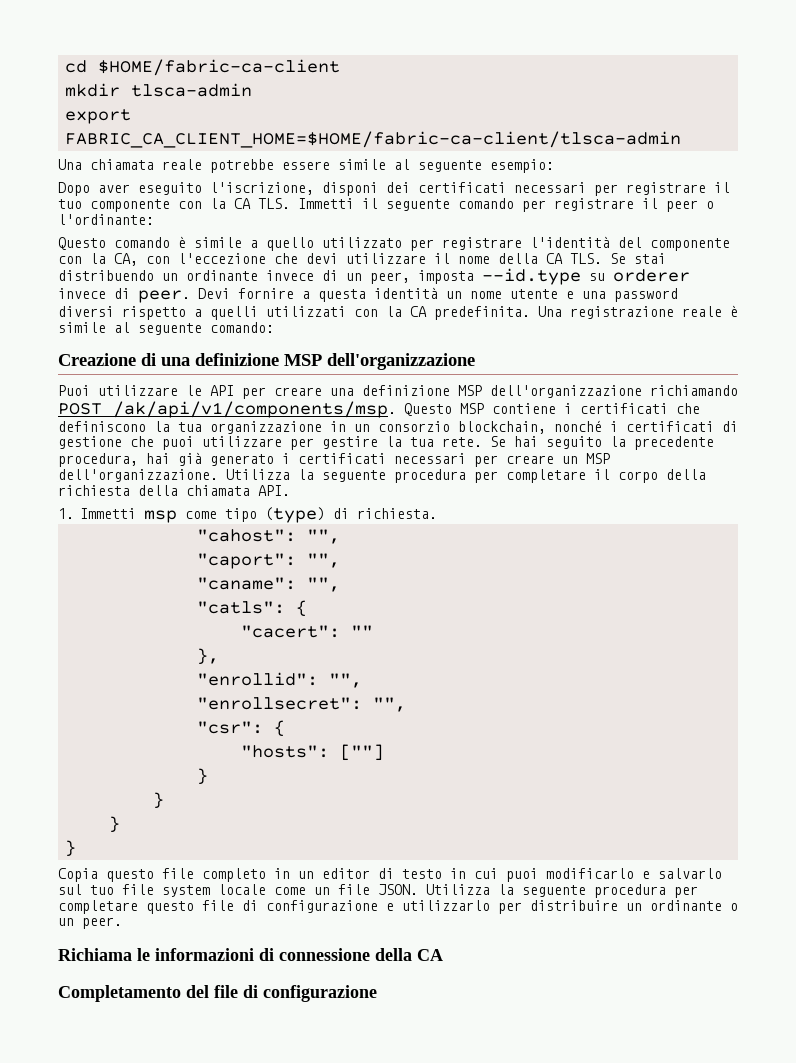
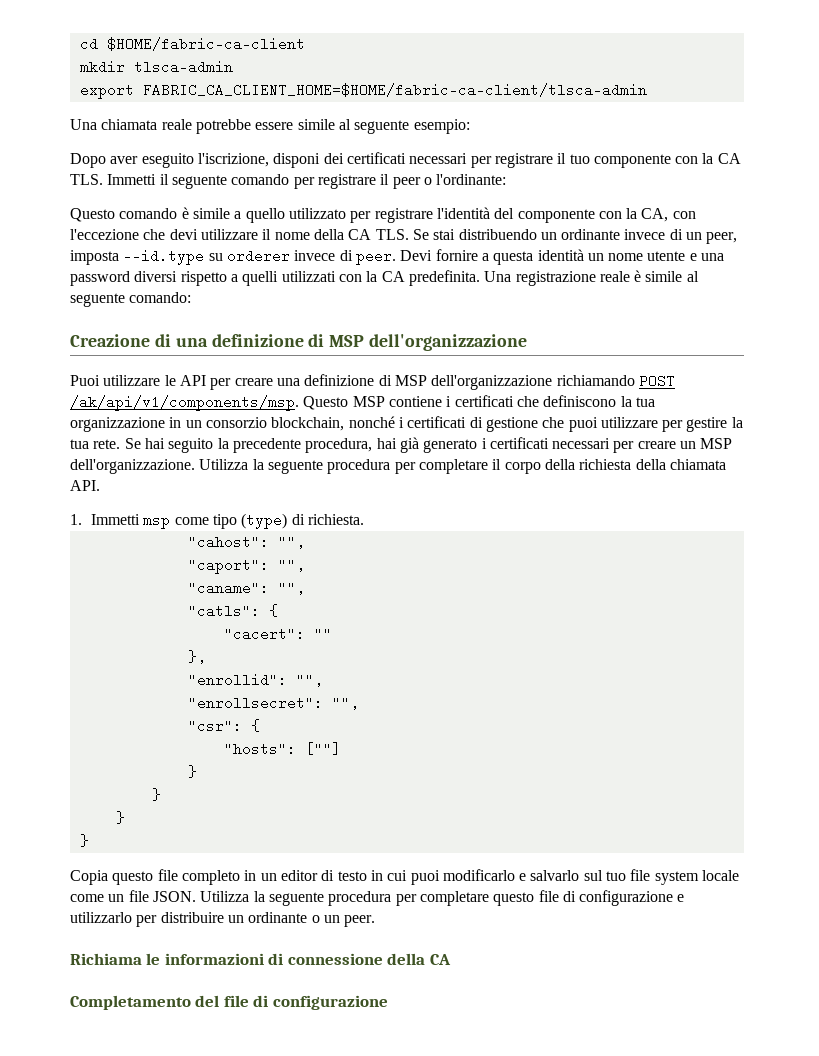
(279, 359) none -> [308,334,325,347] di
(450, 390) none -> [378,375,392,386] di

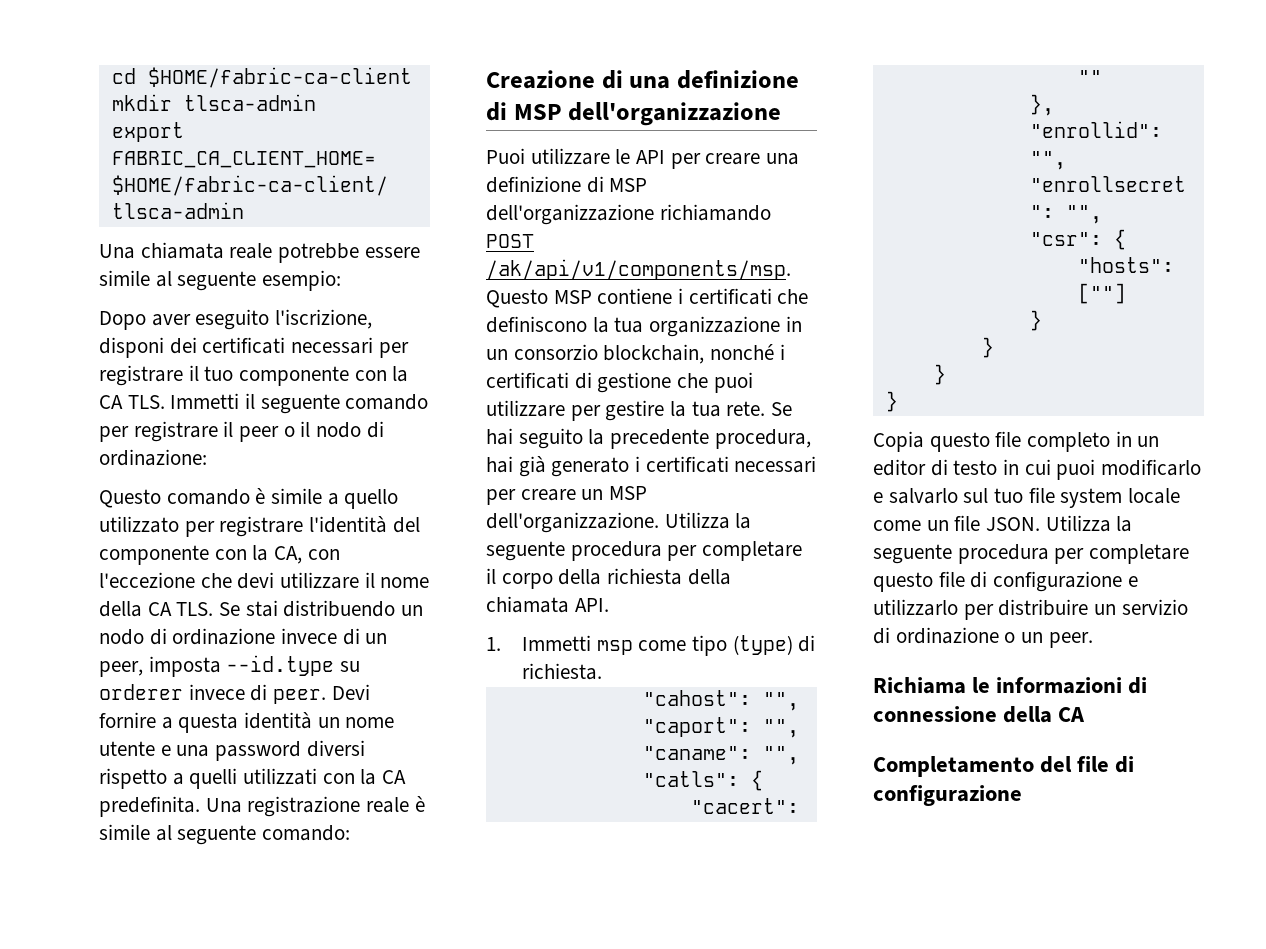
[436,174,507,185] l'ordinante: -> [300,421,384,438] [99,449,207,466] il nodo di ordinazione:
[561,229,621,240] ordinante -> [99,628,276,645] nodo di ordinazione
[248,912,308,923] ordinante -> [1121,599,1188,615] [873,627,999,644] servizio di ordinazione

